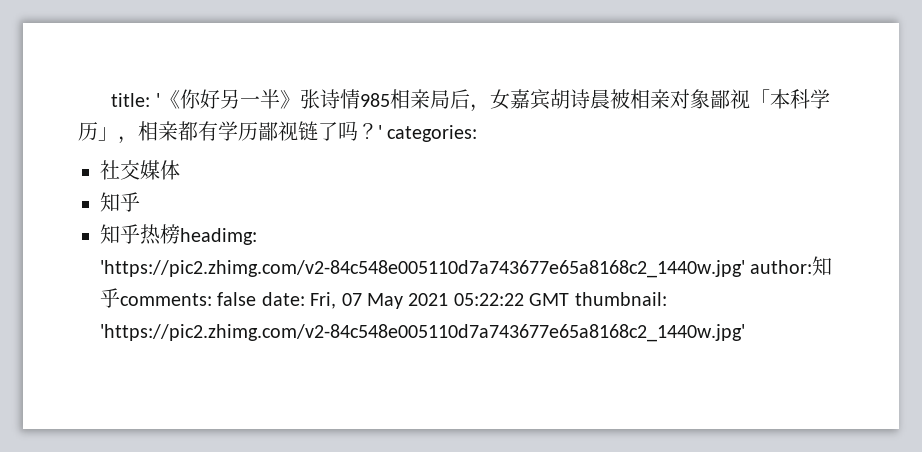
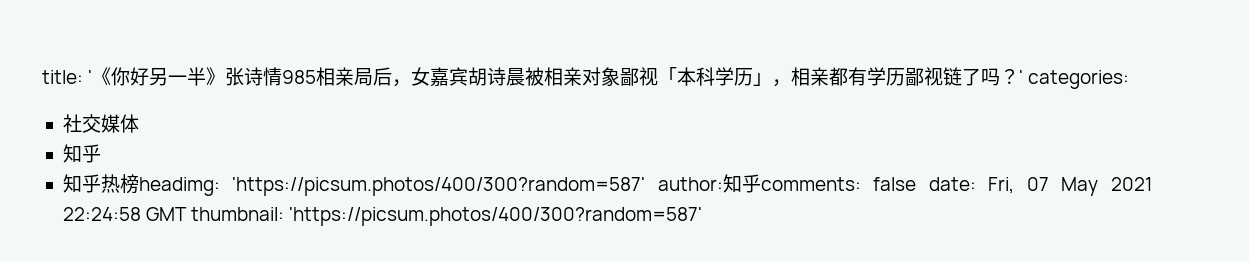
[100,260,745,278] 'https://pic2.zhimg.com/v2-84c548e005110d7a743677e65a8168c2_1440w.jpg' -> [232,177,646,196] 'https://picsum.photos/400/300?random=587'
[453,293,524,306] 05:22:22 -> [62,207,141,221] 22:24:58
[100,324,745,342] 'https://pic2.zhimg.com/v2-84c548e005110d7a743677e65a8168c2_1440w.jpg' -> [289,207,703,226] 'https://picsum.photos/400/300?random=587'

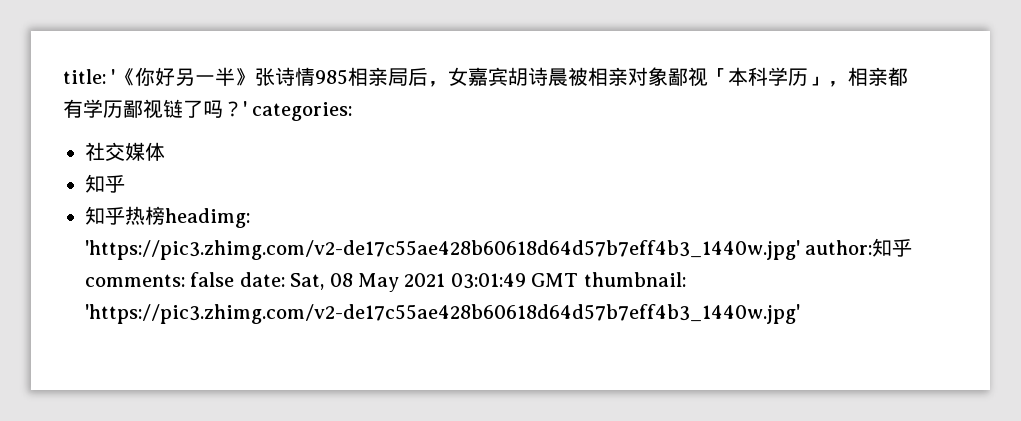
[232,177,646,196] 'https://picsum.photos/400/300?random=587' -> [85,240,800,260] 'https://pic3.zhimg.com/v2-de17c55ae428b60618d64d57b7eff4b3_1440w.jpg'
[988,177,1049,194] Fri, 07 -> [290,273,353,290] Sat, 08
[62,207,141,221] 22:24:58 -> [450,273,526,289] 03:01:49
[289,207,703,226] 'https://picsum.photos/400/300?random=587' -> [85,304,800,324] 'https://pic3.zhimg.com/v2-de17c55ae428b60618d64d57b7eff4b3_1440w.jpg'

